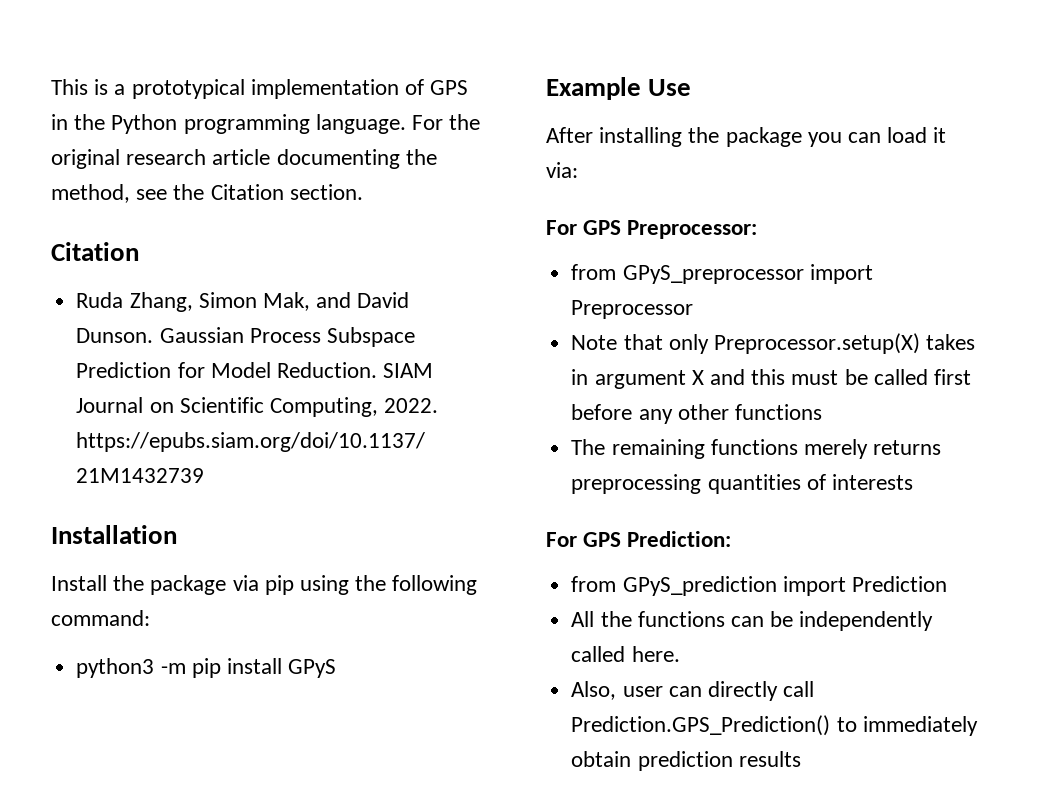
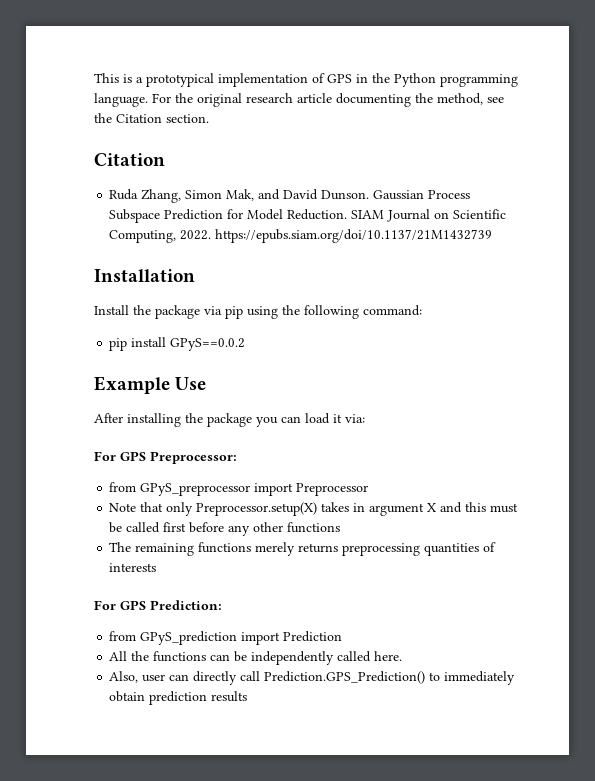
[76,658,186,678] python3 -m -> (422, 310) none
[288,659,337,678] GPyS -> [170,338,246,351] GPyS==0.0.2

